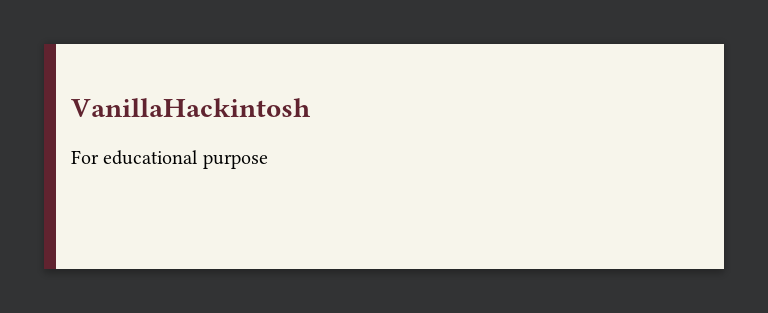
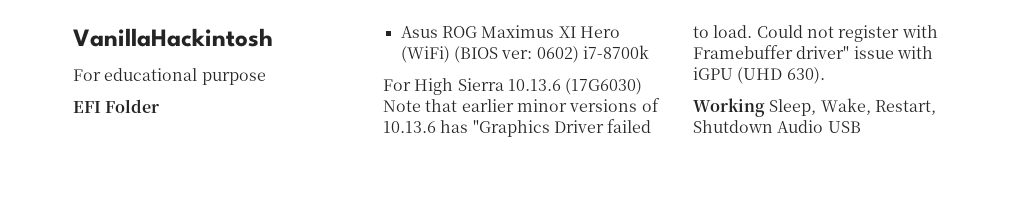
(268, 161) none -> [73,99,160,113] [400,25,620,38] [400,45,649,63] [383,78,643,95] [383,98,660,112] [383,119,652,137] [693,25,938,42] [693,45,933,59] [693,67,825,84] [693,98,936,117] [693,120,861,133] // EFI Folder // Asus ROG Maximus XI Hero (WiFi) (BIOS ver: 0602) i7-8700k // For High Sierra 10.13.6 (17G6030) Note that earlier minor versions of 10.13.6 has "Graphics Driver failed to load. Could not register with Framebuffer driver" issue with iGPU (UHD 630). // Working Sleep, Wake, Restart, Shutdown Audio USB

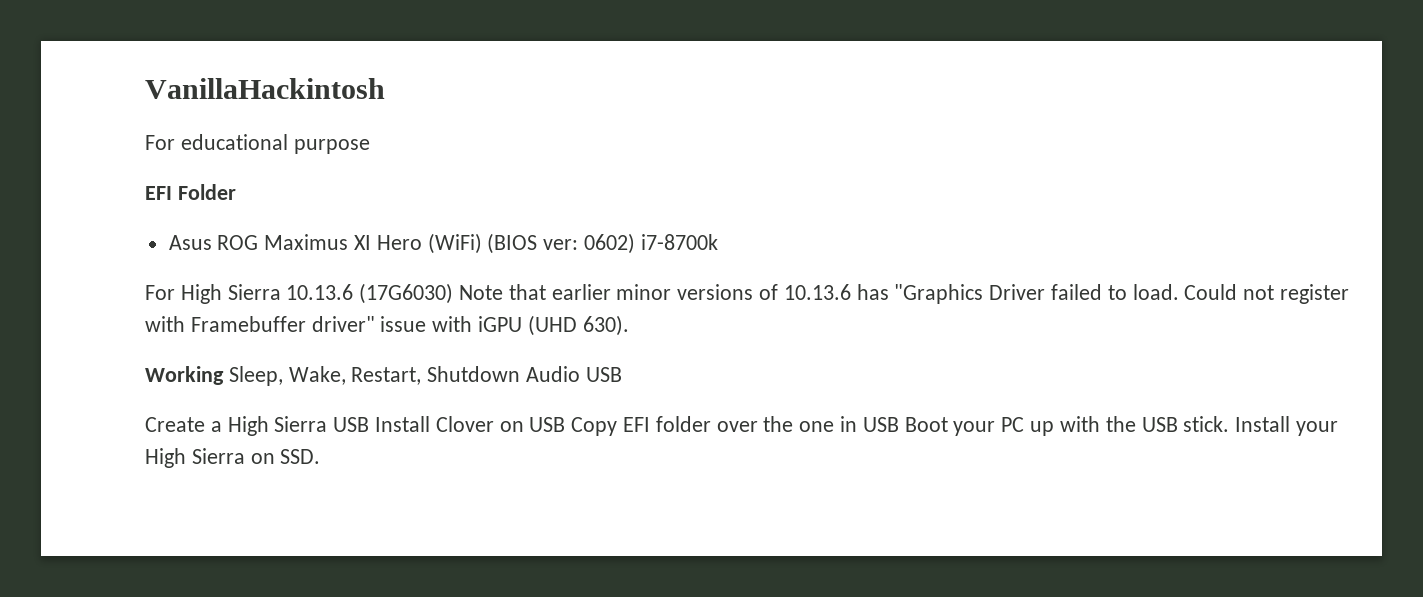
(861, 127) none -> [145,416,1338,436] [145,448,321,468] // Create a High Sierra USB Install Clover on USB Copy EFI folder over the one in USB Boot your PC up with the USB stick. Install your High Sierra on SSD.

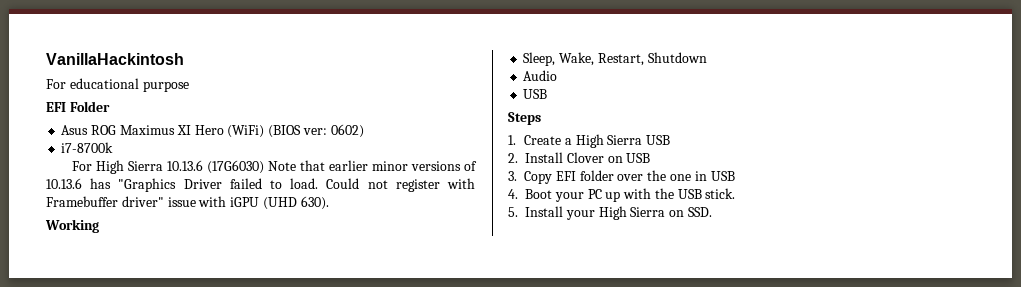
(636, 243) none -> (364, 131) //
(224, 375) none -> (99, 226) //
(521, 374) none -> (707, 57) //
[585,367,622,382] USB // -> [523,89,548,99] [508,112,541,125] [508,135,516,145] // USB // Steps // 1.
(370, 424) none -> [508,153,518,163] // 2.
(566, 424) none -> [508,171,517,181] // 3.
(899, 424) none -> [508,189,518,199] // 4.
(1230, 424) none -> [508,207,518,217] // 5.

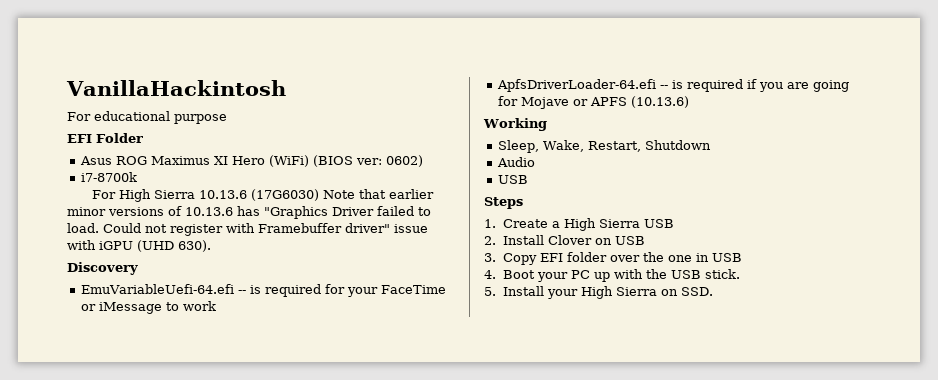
(329, 203) none -> [67,262,138,275] [81,284,447,297] [81,301,217,314] [497,79,850,92] [498,96,690,109] // Discovery // EmuVariableUefi-64.efi -- is required for your FaceTime or iMessage to work // ApfsDriverLoader-64.efi -- is required if you are going for Mojave or APFS (10.13.6)

